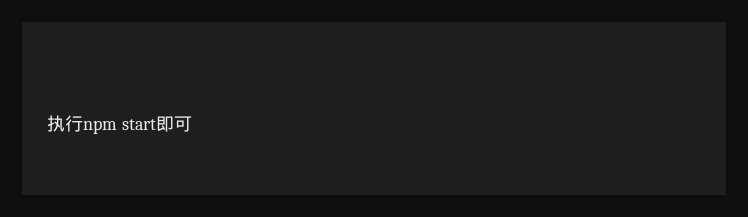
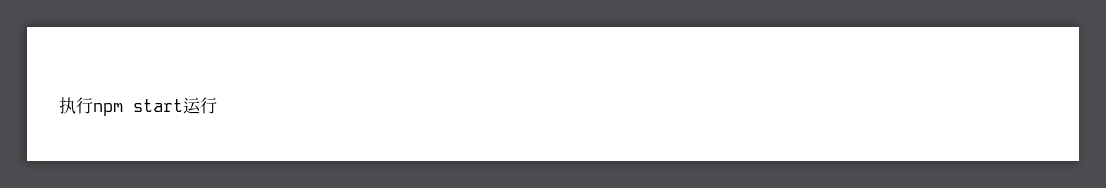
[155,116,192,132] 即可 -> [183,97,217,114] 运行

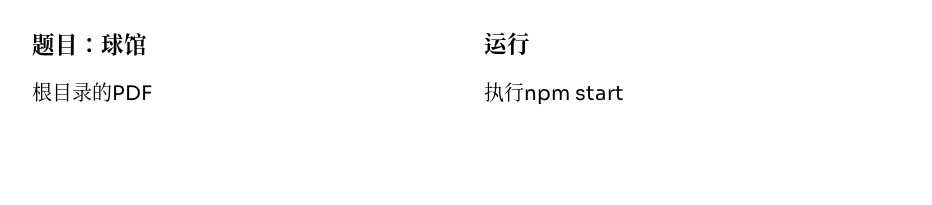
(59, 105) none -> [32,32,147,56] [32,82,152,102] [484,32,530,56] 题目：球馆 // 根目录的PDF // 运行 //
[183,97,217,114] 运行 -> (625, 93) none

